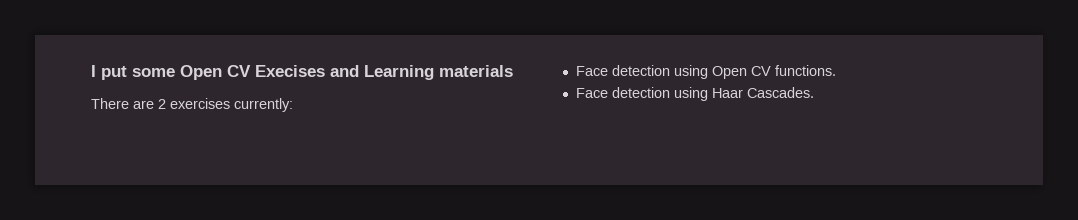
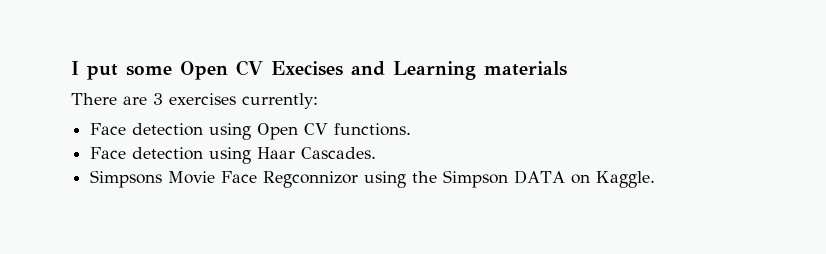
[158,99,166,109] 2 -> [153,93,163,105] 3
(814, 92) none -> [90,170,656,188] // Simpsons Movie Face Regconnizor using the Simpson DATA on Kaggle.

